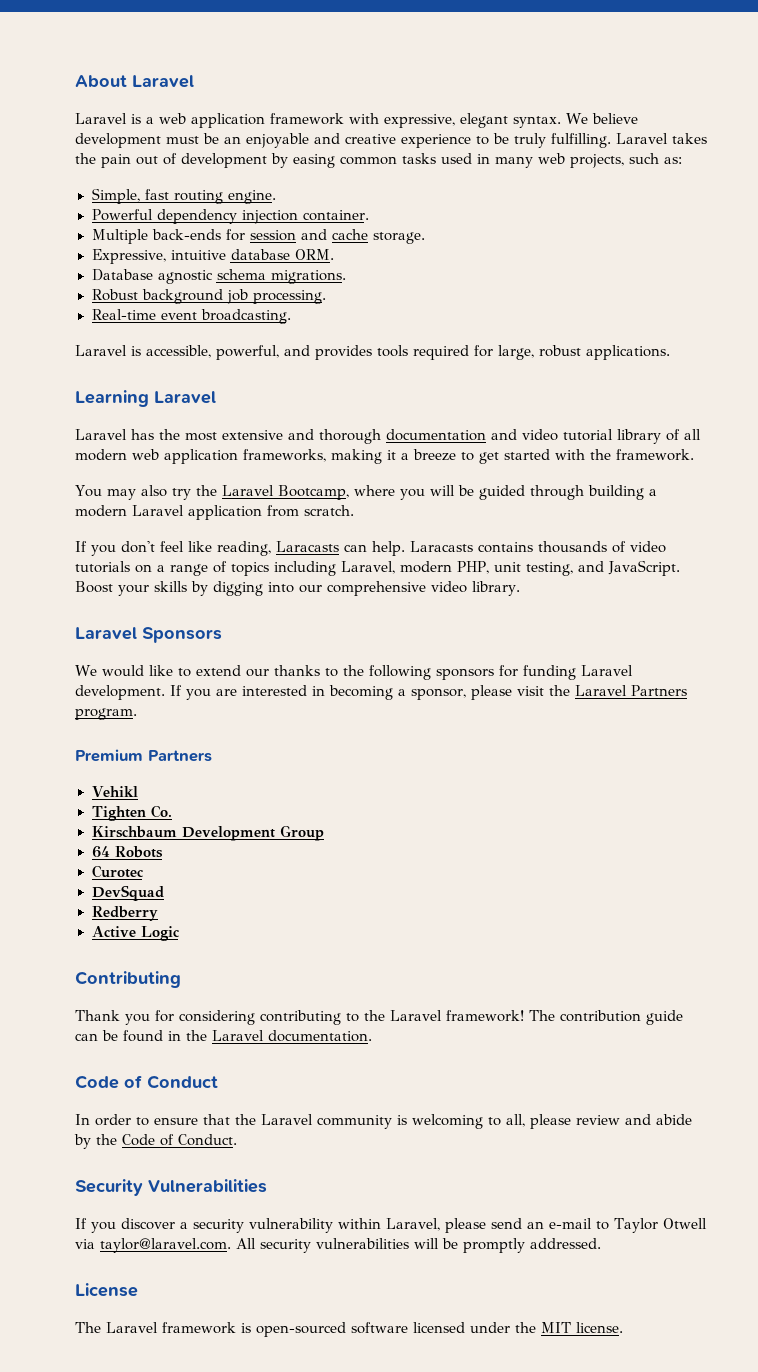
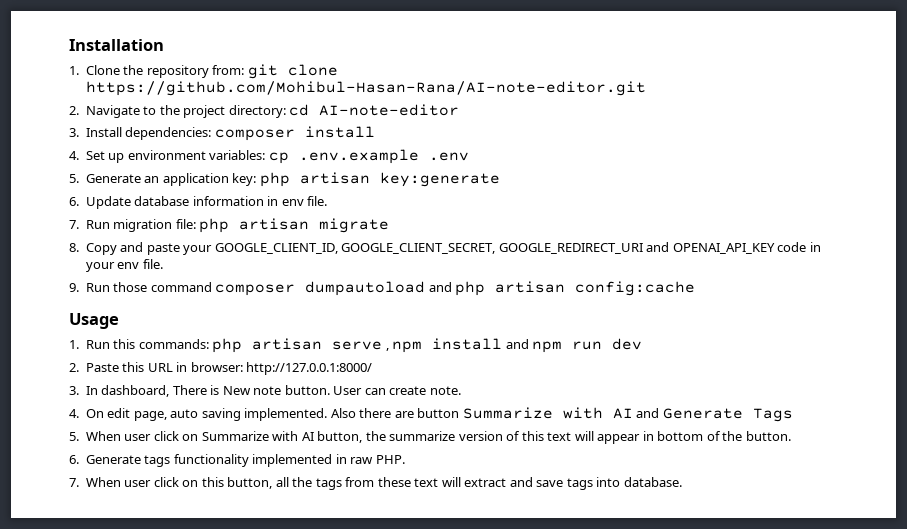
[75,75,194,88] [75,113,638,128] [75,133,707,148] [75,153,682,168] [91,188,276,204] [91,209,369,224] [91,229,425,244] [91,249,334,264] [91,269,346,284] [91,289,326,304] [91,309,291,324] [75,345,670,360] [75,390,216,407] [75,429,701,444] [75,449,694,464] [75,485,657,500] [75,505,354,520] [75,541,666,556] [75,560,680,576] [75,581,520,596] [75,627,222,643] [75,665,633,680] [75,685,687,700] [75,708,137,720] [75,749,212,762] [91,786,139,797] [91,805,172,821] [91,825,324,841] [91,846,163,858] [91,865,144,878] [91,885,164,901] [91,906,158,921] [91,926,180,941] [75,971,181,988] [75,1010,683,1025] [75,1030,372,1042] [75,1075,218,1089] [75,1114,692,1129] [74,1134,237,1149] [75,1179,267,1196] [75,1218,707,1233] [75,1238,601,1253] [75,1283,138,1297] [75,1322,623,1337] About Laravel // Laravel is a web application framework with expressive, elegant syntax. We believe development must be an enjoyable and creative experience to be truly fulfilling. Laravel takes the pain out of development by easing common tasks used in many web projects, such as: // Simple, fast routing engine. // Powerful dependency injection container. // Multiple back-ends for session and cache storage. // Expressive, intuitive database ORM. // Database agnostic schema migrations. // Robust background job processing. // Real-time event broadcasting. // Laravel is accessible, powerful, and provides tools required for large, robust applications. // Learning Laravel // Laravel has the most extensive and thorough documentation and video tutorial library of all modern web application frameworks, making it a breeze to get started with the framework. // You may also try the Laravel Bootcamp, where you will be guided through building a modern Laravel application from scratch. // If you don't feel like reading, Laracasts can help. Laracasts contains thousands of video tutorials on a range of topics including Laravel, modern PHP, unit testing, and JavaScript. Boost your skills by digging into our comprehensive video library. // Laravel Sponsors // We would like to extend our thanks to the following sponsors for funding Laravel development. If you are interested in becoming a sponsor, please visit the Laravel Partners program. // Premium Partners // Vehikl // Tighten Co. // Kirschbaum Development Group // 64 Robots // Curotec // DevSquad // Redberry // Active Logic // Contributing // Thank you for considering contributing to the Laravel framework! The contribution guide can be found in the Laravel documentation. // Code of Conduct // In order to ensure that the Laravel community is welcoming to all, please review and abide by the Code of Conduct. // Security Vulnerabilities // If you discover a security vulnerability within Laravel, please send an e-mail to Taylor Otwell via taylor@laravel.com. All security vulnerabilities will be promptly addressed. // License // The Laravel framework is open-sourced software licensed under the MIT license. -> [69,39,164,51] [69,64,338,79] [85,81,646,96] [69,104,460,118] [69,126,375,141] [69,149,469,164] [69,172,500,187] [69,196,328,209] [69,218,390,233] [69,242,821,255] [85,259,163,272] [69,281,696,296] [69,313,119,329] [69,338,643,353] [69,362,373,375] [69,385,461,397] [69,407,793,422] [69,431,791,444] [69,454,405,467] [69,477,682,490] Installation // 1. Clone the repository from: git clone https://github.com/Mohibul-Hasan-Rana/AI-note-editor.git // 2. Navigate to the project directory: cd AI-note-editor // 3. Install dependencies: composer install // 4. Set up environment variables: cp .env.example .env // 5. Generate an application key: php artisan key:generate // 6. Update database information in env file. // 7. Run migration file: php artisan migrate // 8. Copy and paste your GOOGLE_CLIENT_ID, GOOGLE_CLIENT_SECRET, GOOGLE_REDIRECT_URI and OPENAI_API_KEY code in your env file. // 9. Run those command composer dumpautoload and php artisan config:cache // Usage // 1. Run this commands: php artisan serve , npm install and npm run dev // 2. Paste this URL in browser: http://127.0.0.1:8000/ // 3. In dashboard, There is New note button. User can create note. // 4. On edit page, auto saving implemented. Also there are button Summarize with AI and Generate Tags // 5. When user click on Summarize with AI button, the summarize version of this text will appear in bottom of the button. // 6. Generate tags functionality implemented in raw PHP. // 7. When user click on this button, all the tags from these text will extract and save tags into database.

